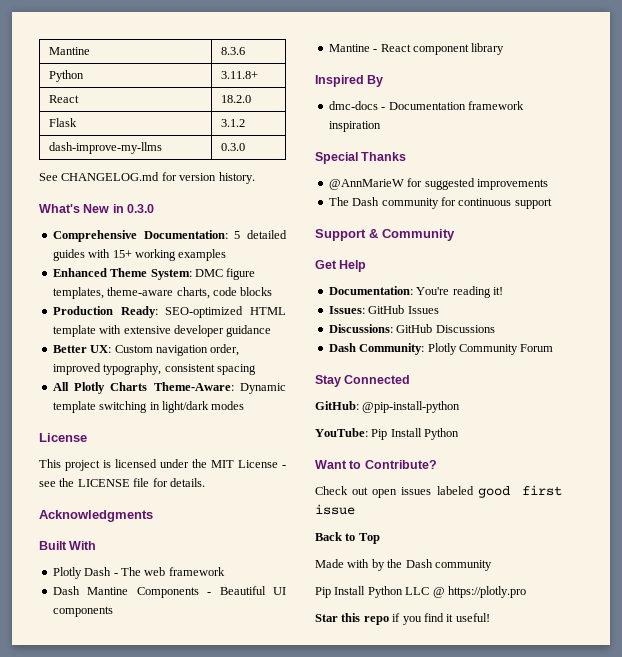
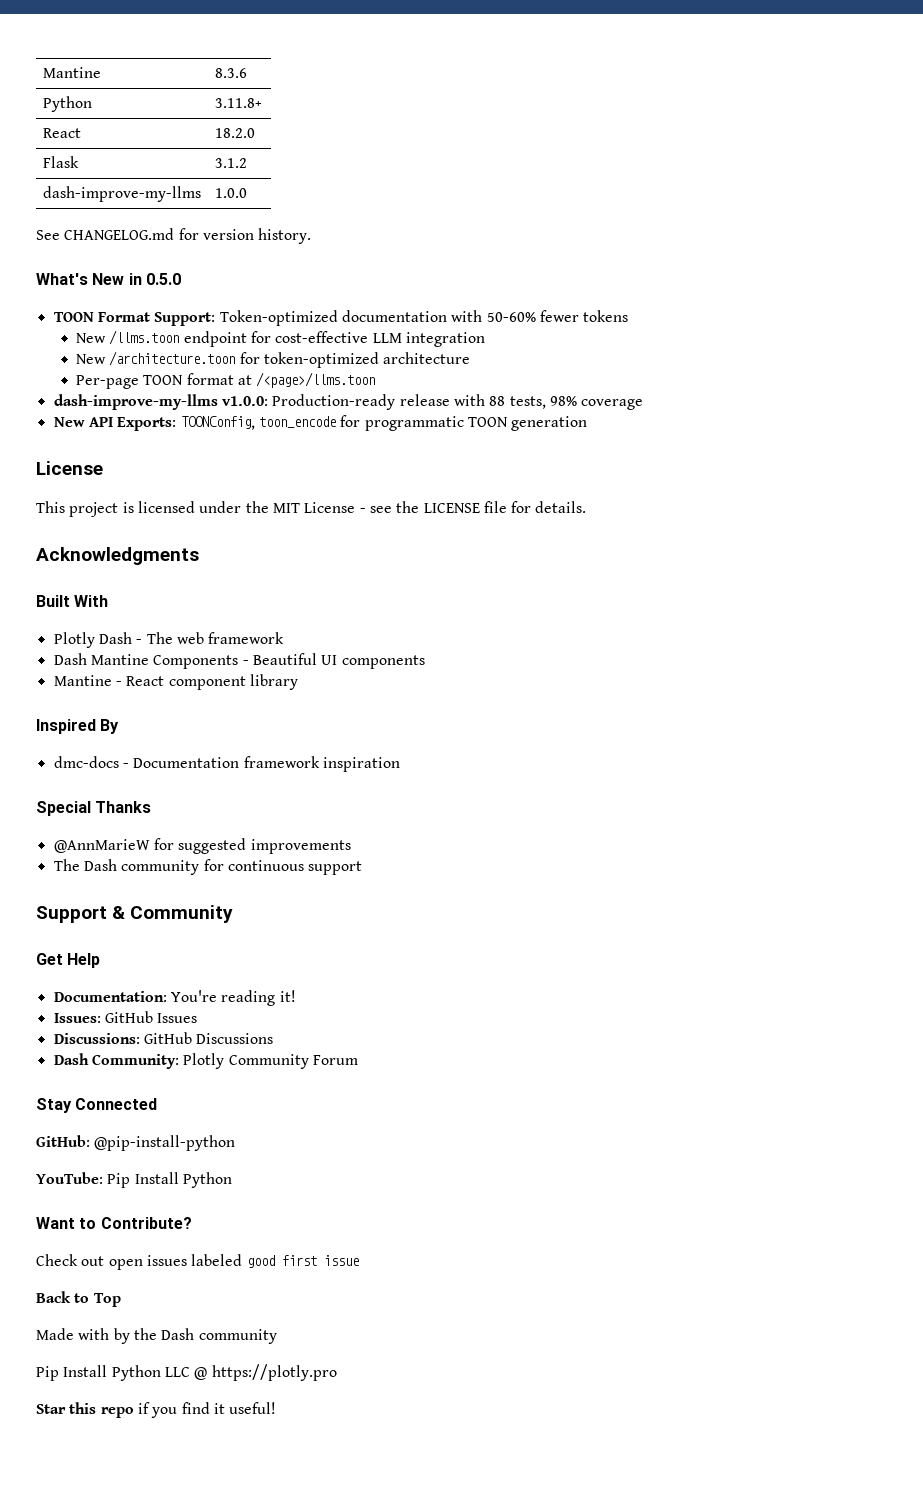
[220,143,245,151] 0.3.0 -> [214,188,247,198] 1.0.0
[127,204,155,213] [52,230,287,242] [52,249,227,261] [52,268,256,280] [52,287,273,299] [52,306,286,318] [52,325,272,337] [52,344,240,356] [52,363,256,375] [52,382,286,394] [52,401,245,413] 0.3.0 // Comprehensive Documentation: 5 detailed guides with 15+ working examples // Enhanced Theme System: DMC figure templates, theme-aware charts, code blocks // Production Ready: SEO-optimized HTML template with extensive developer guidance // Better UX: Custom navigation order, improved typography, consistent spacing // All Plotly Charts Theme-Aware: Dynamic template switching in light/dark modes -> [145,273,181,285] [53,310,629,326] [75,330,485,347] [75,351,471,368] [75,372,376,389] [53,394,644,410] [53,415,588,431] 0.5.0 // TOON Format Support: Token-optimized documentation with 50-60% fewer tokens // New /llms.toon endpoint for cost-effective LLM integration // New /architecture.toon for token-optimized architecture // Per-page TOON format at /<page>/llms.toon // dash-improve-my-llms v1.0.0: Production-ready release with 88 tests, 98% coverage // New API Exports: TOONConfig, toon_encode for programmatic TOON generation

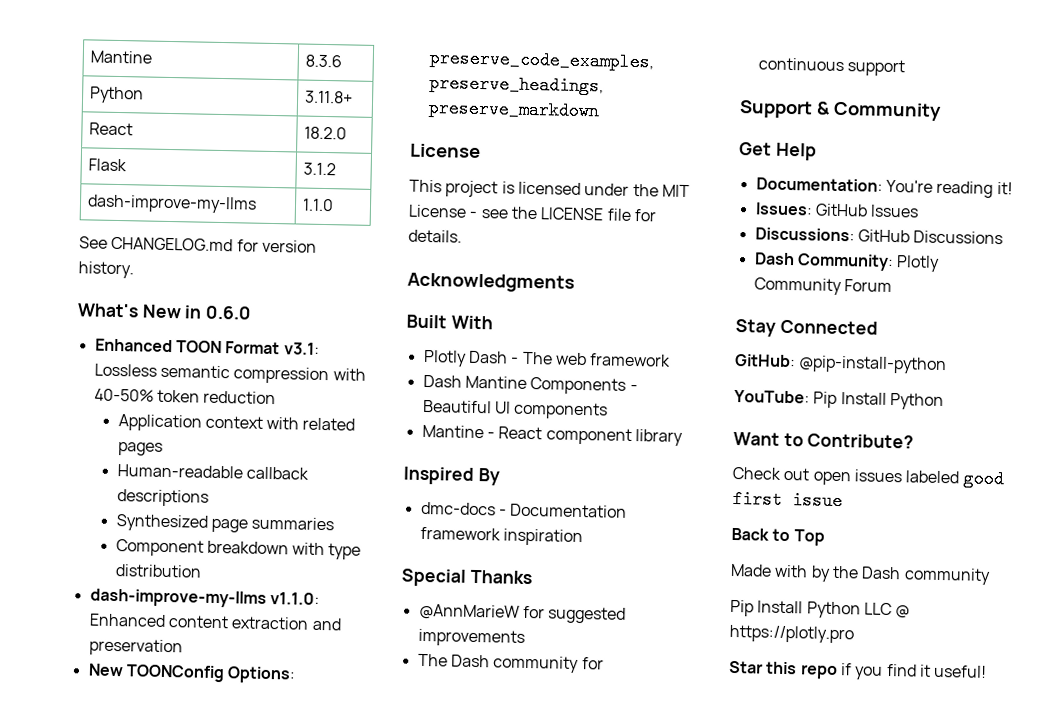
[214,188,247,198] 1.0.0 -> [301,198,334,212] 1.1.0
[145,273,181,285] [53,310,629,326] [75,330,485,347] [75,351,471,368] [75,372,376,389] [53,394,644,410] [53,415,588,431] 0.5.0 // TOON Format Support: Token-optimized documentation with 50-60% fewer tokens // New /llms.toon endpoint for cost-effective LLM integration // New /architecture.toon for token-optimized architecture // Per-page TOON format at /<page>/llms.toon // dash-improve-my-llms v1.0.0: Production-ready release with 88 tests, 98% coverage // New API Exports: TOONConfig, toon_encode for programmatic TOON generation -> [205,305,253,320] [94,338,320,355] [93,363,366,385] [93,388,277,405] [117,414,356,432] [117,442,163,456] [116,464,309,480] [116,489,209,507] [115,514,335,533] [115,539,362,560] [114,564,202,578] [89,588,320,608] [88,613,342,631] [88,638,183,657] [87,663,297,684] [428,48,655,72] [428,73,604,96] [427,98,600,121] 0.6.0 // Enhanced TOON Format v3.1: Lossless semantic compression with 40-50% token reduction // Application context with related pages // Human-readable callback descriptions // Synthesized page summaries // Component breakdown with type distribution // dash-improve-my-llms v1.1.0: Enhanced content extraction and preservation // New TOONConfig Options: preserve_code_examples, preserve_headings, preserve_markdown

